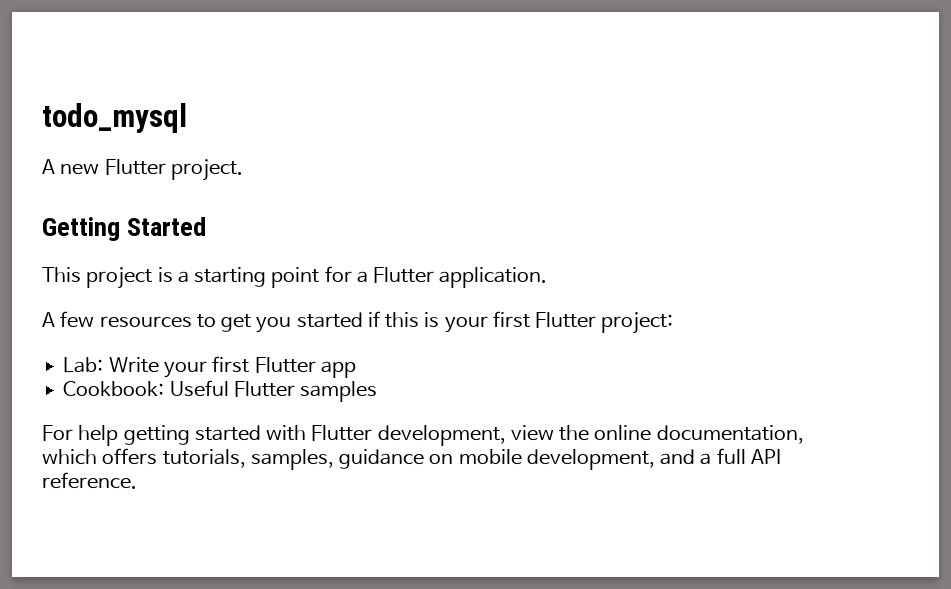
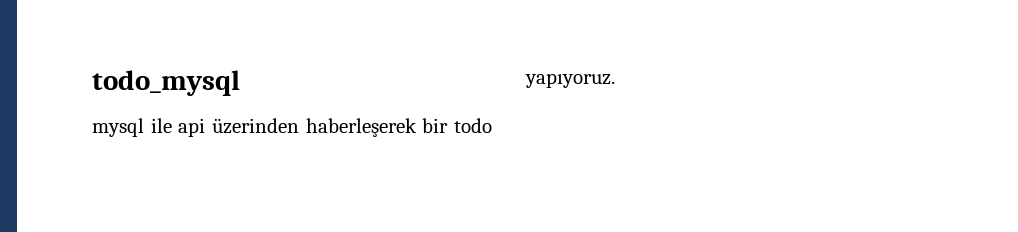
[42,159,243,181] [42,217,207,241] [42,266,548,289] [42,311,674,334] [63,356,356,378] [63,380,378,402] [42,425,804,446] [42,448,781,470] [42,472,137,489] A new Flutter project. // Getting Started // This project is a starting point for a Flutter application. // A few resources to get you started if this is your first Flutter project: // Lab: Write your first Flutter app // Cookbook: Useful Flutter samples // For help getting started with Flutter development, view the online documentation, which offers tutorials, samples, guidance on mobile development, and a full API reference. -> [92,118,492,137] [525,73,615,88] mysql ile api üzerinden haberleşerek bir todo yapıyoruz.

